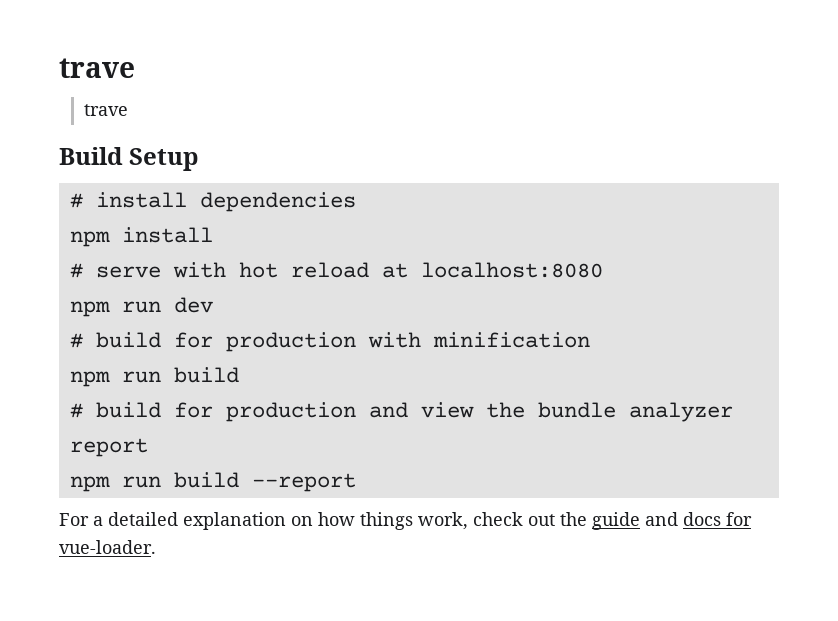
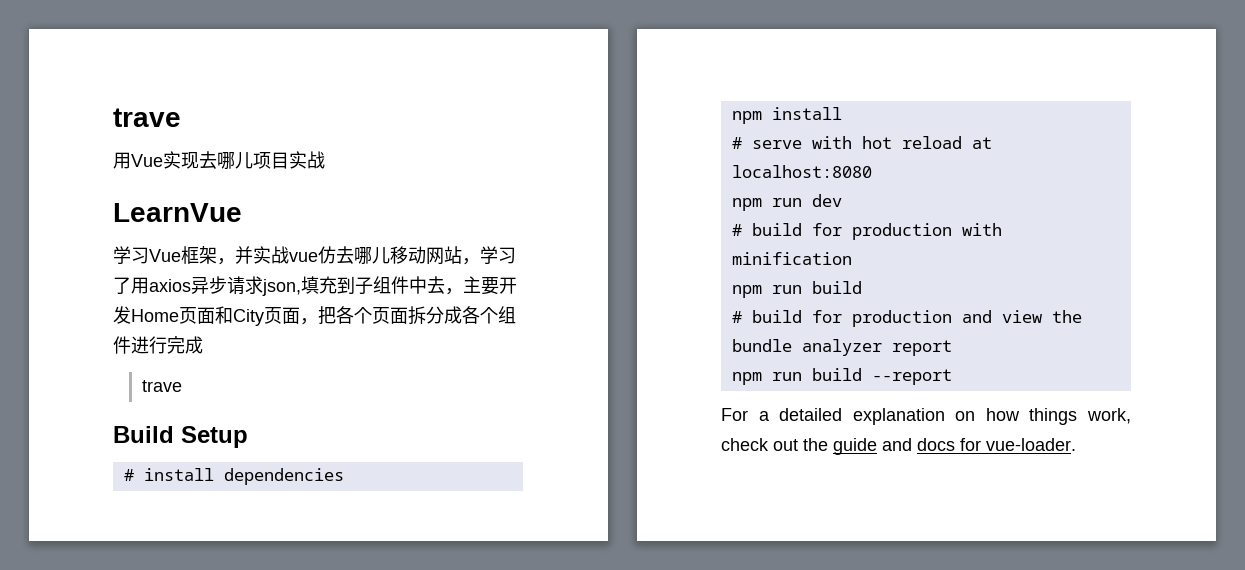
[59,58,135,78] trave -> [113,108,181,127] [113,151,325,170] [113,203,242,222] [113,246,516,265] [113,276,517,296] [113,306,516,326] [113,336,203,354] trave // 用Vue实现去哪儿项目实战 // LearnVue // 学习Vue框架，并实战vue仿去哪儿移动网站，学习了用axios异步请求json,填充到子组件中去，主要开发Home页面和City页面，把各个页面拆分成各个组件进行完成

